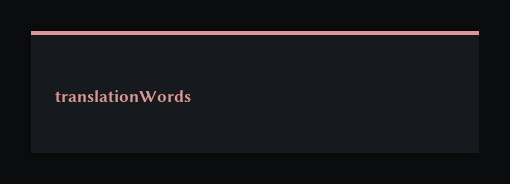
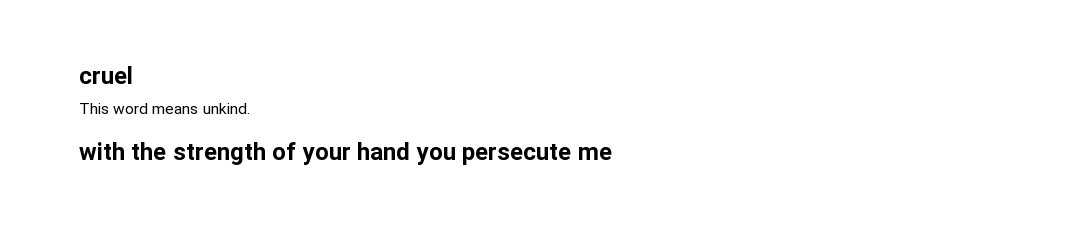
[55,90,191,102] translationWords -> [79,66,133,84] [79,103,250,114] [79,142,612,165] cruel // This word means unkind. // with the strength of your hand you persecute me

